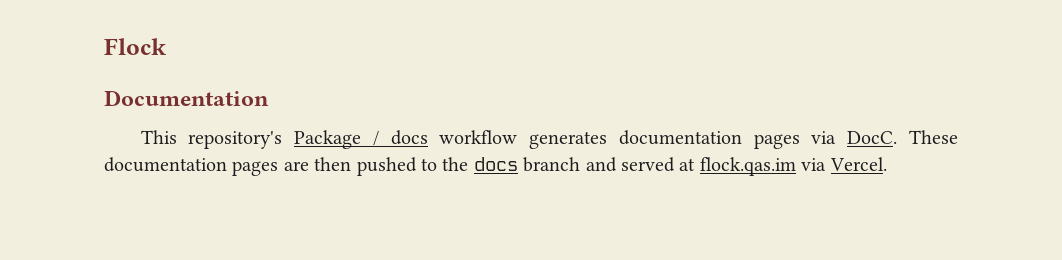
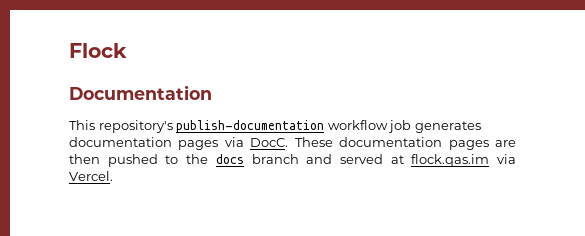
[294,130,518,149] Package / docs workflow -> [176,120,412,133] publish-documentation workflow job

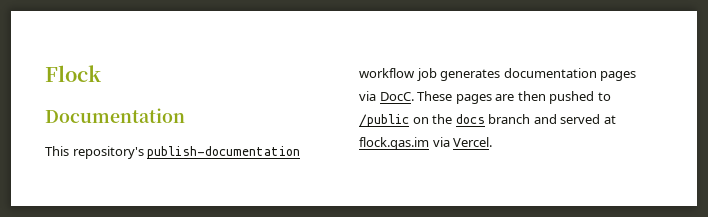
[339,137,443,147] documentation -> (453, 96) none
(179, 159) none -> [359,114,429,127] /public on

